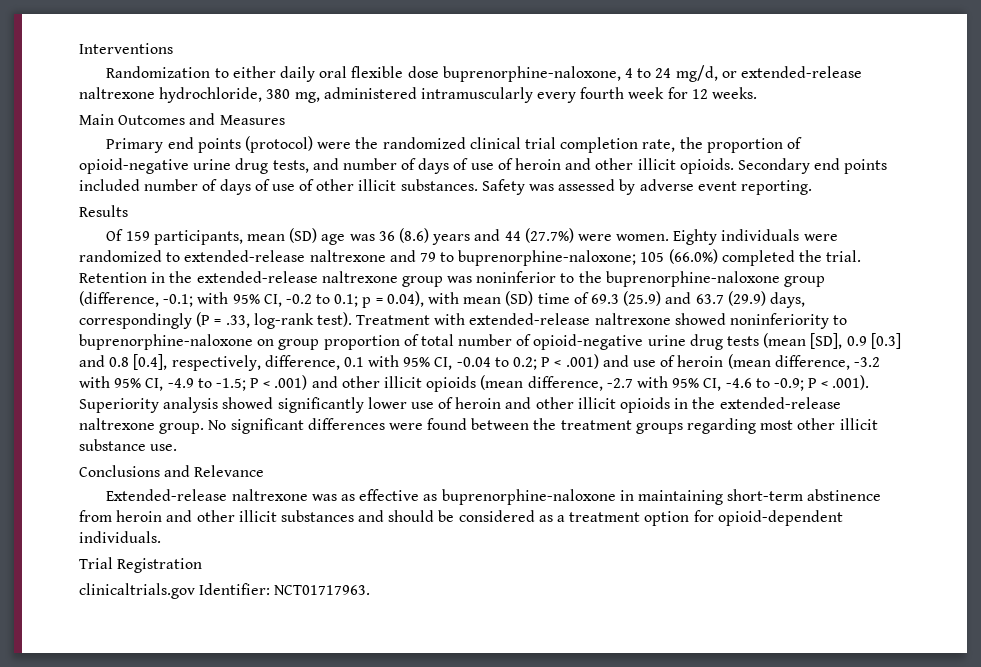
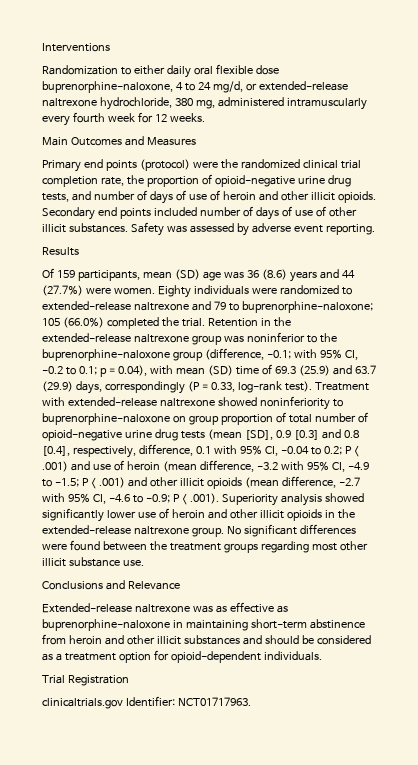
[225,315,250,328] .33, -> [210,382,235,392] 0.33,

